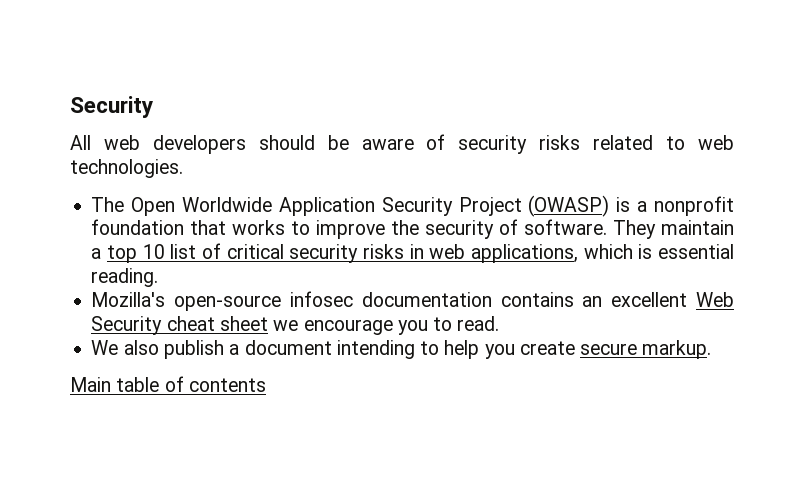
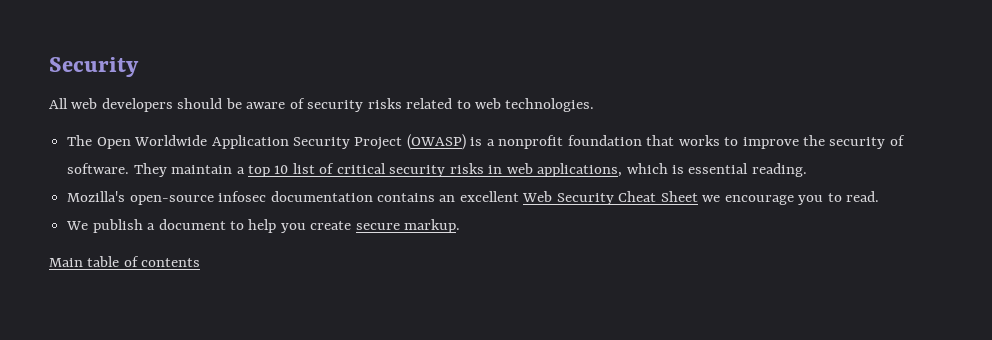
[166,316,268,331] cheat sheet -> [618,191,698,202] Cheat Sheet
[123,340,159,355] also -> (89, 225) none
[336,340,415,359] intending -> (226, 224) none

